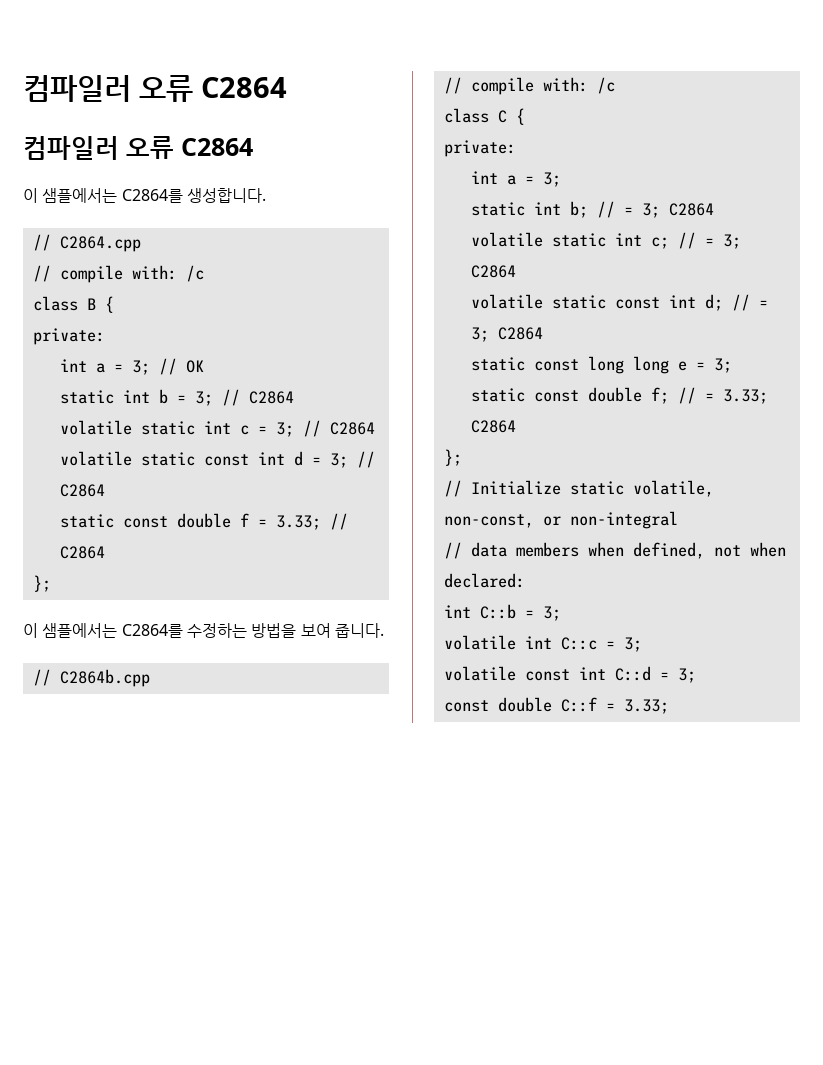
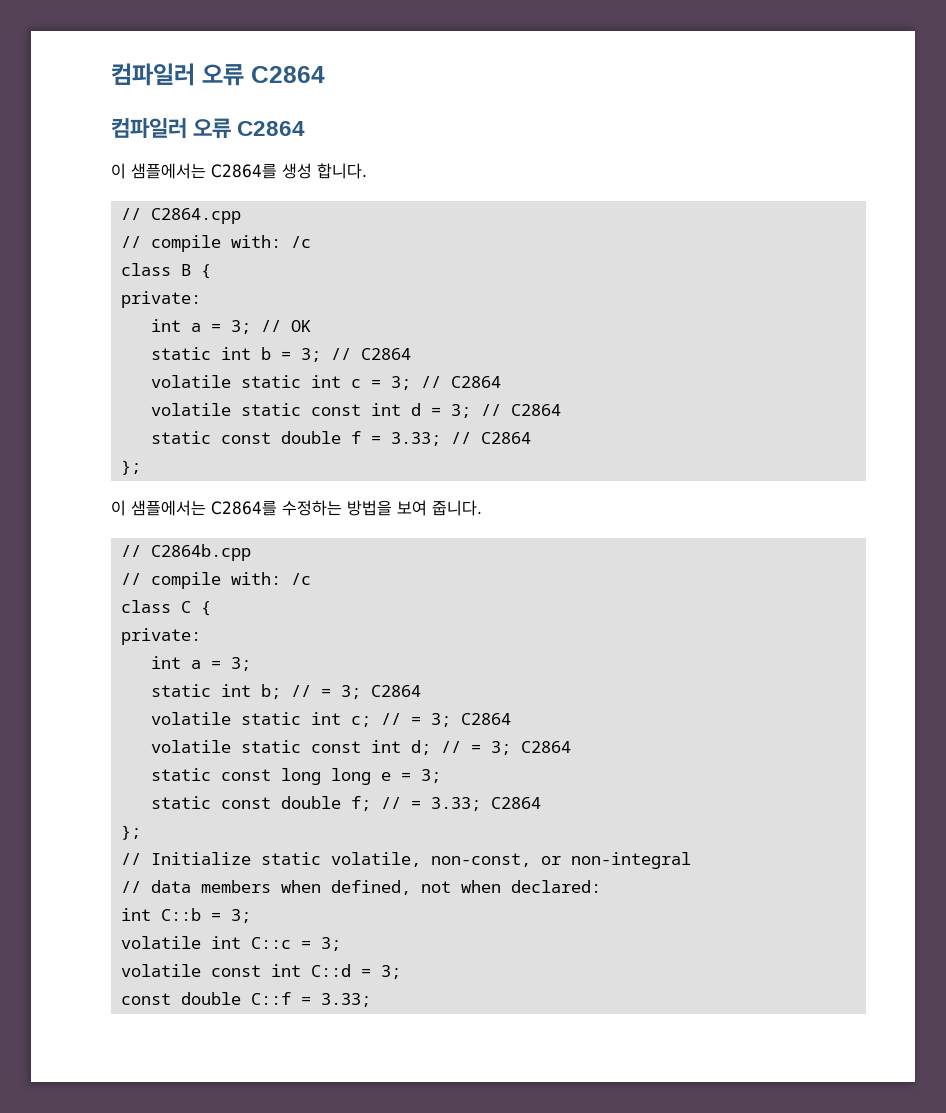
[186,188,266,203] 생성합니다. -> [282,163,367,179] 생성 합니다.

